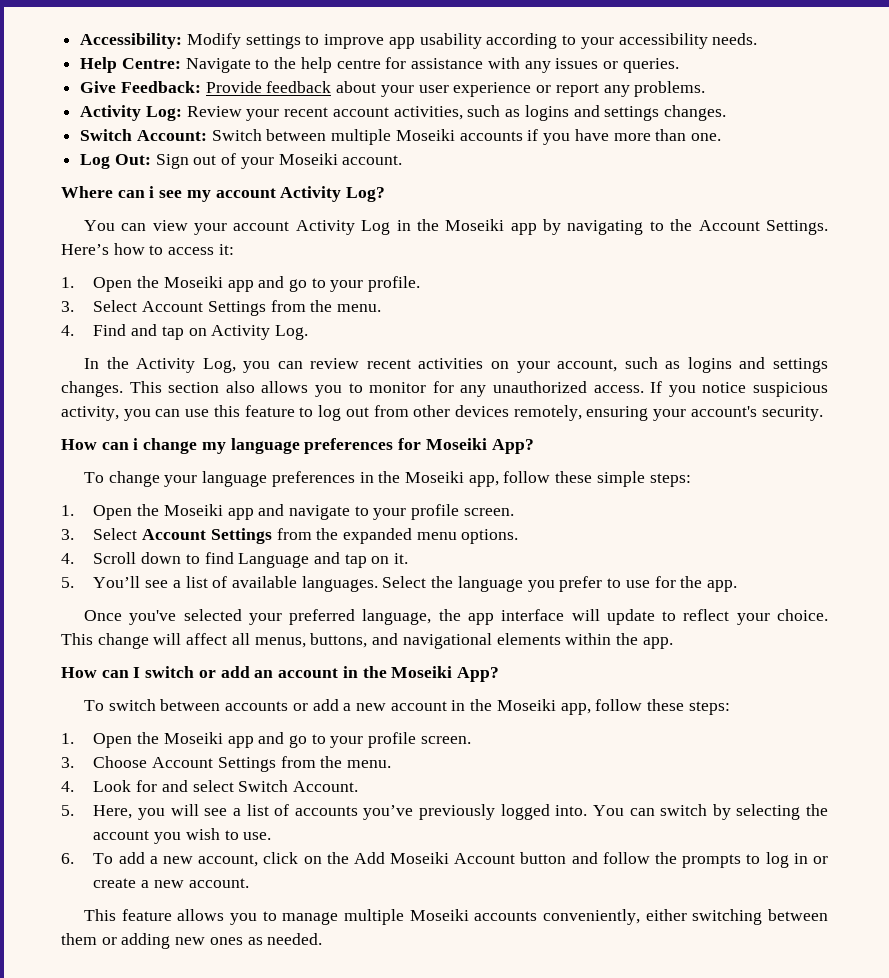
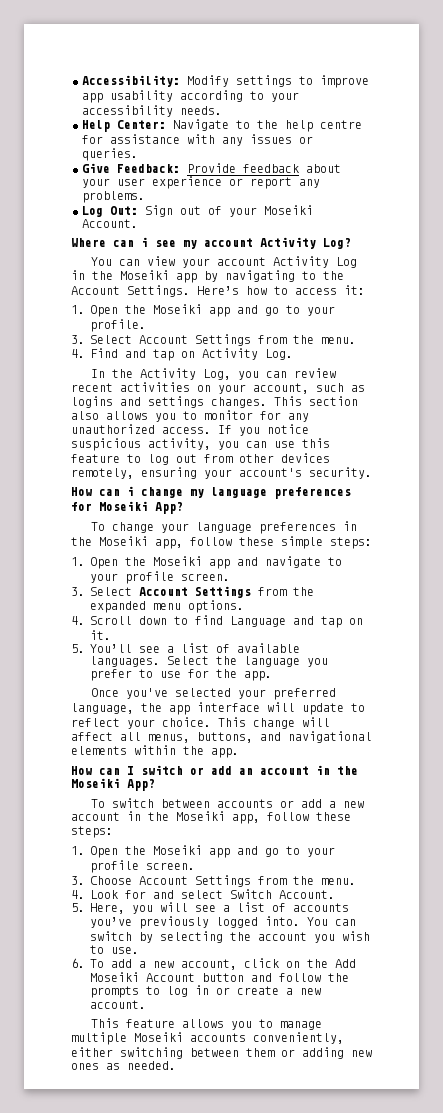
[121,58,181,69] Centre: -> [117,120,166,129] Center:
[80,105,726,121] [80,129,721,145] // Activity Log: Review your recent account activities, such as logins and settings changes. // Switch Account: Switch between multiple Moseiki accounts if you have more than one. -> (145, 197) none
[342,155,403,165] account. -> [82,219,138,228] Account.

